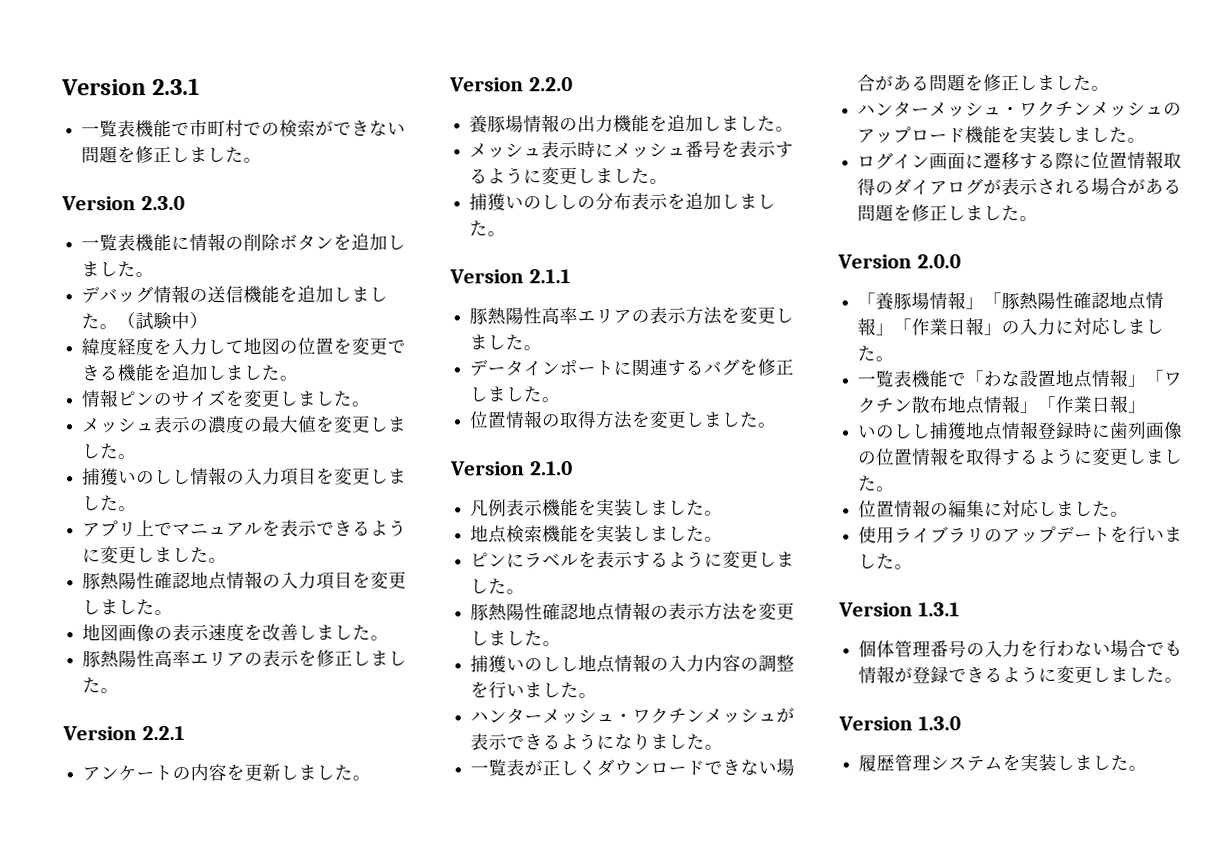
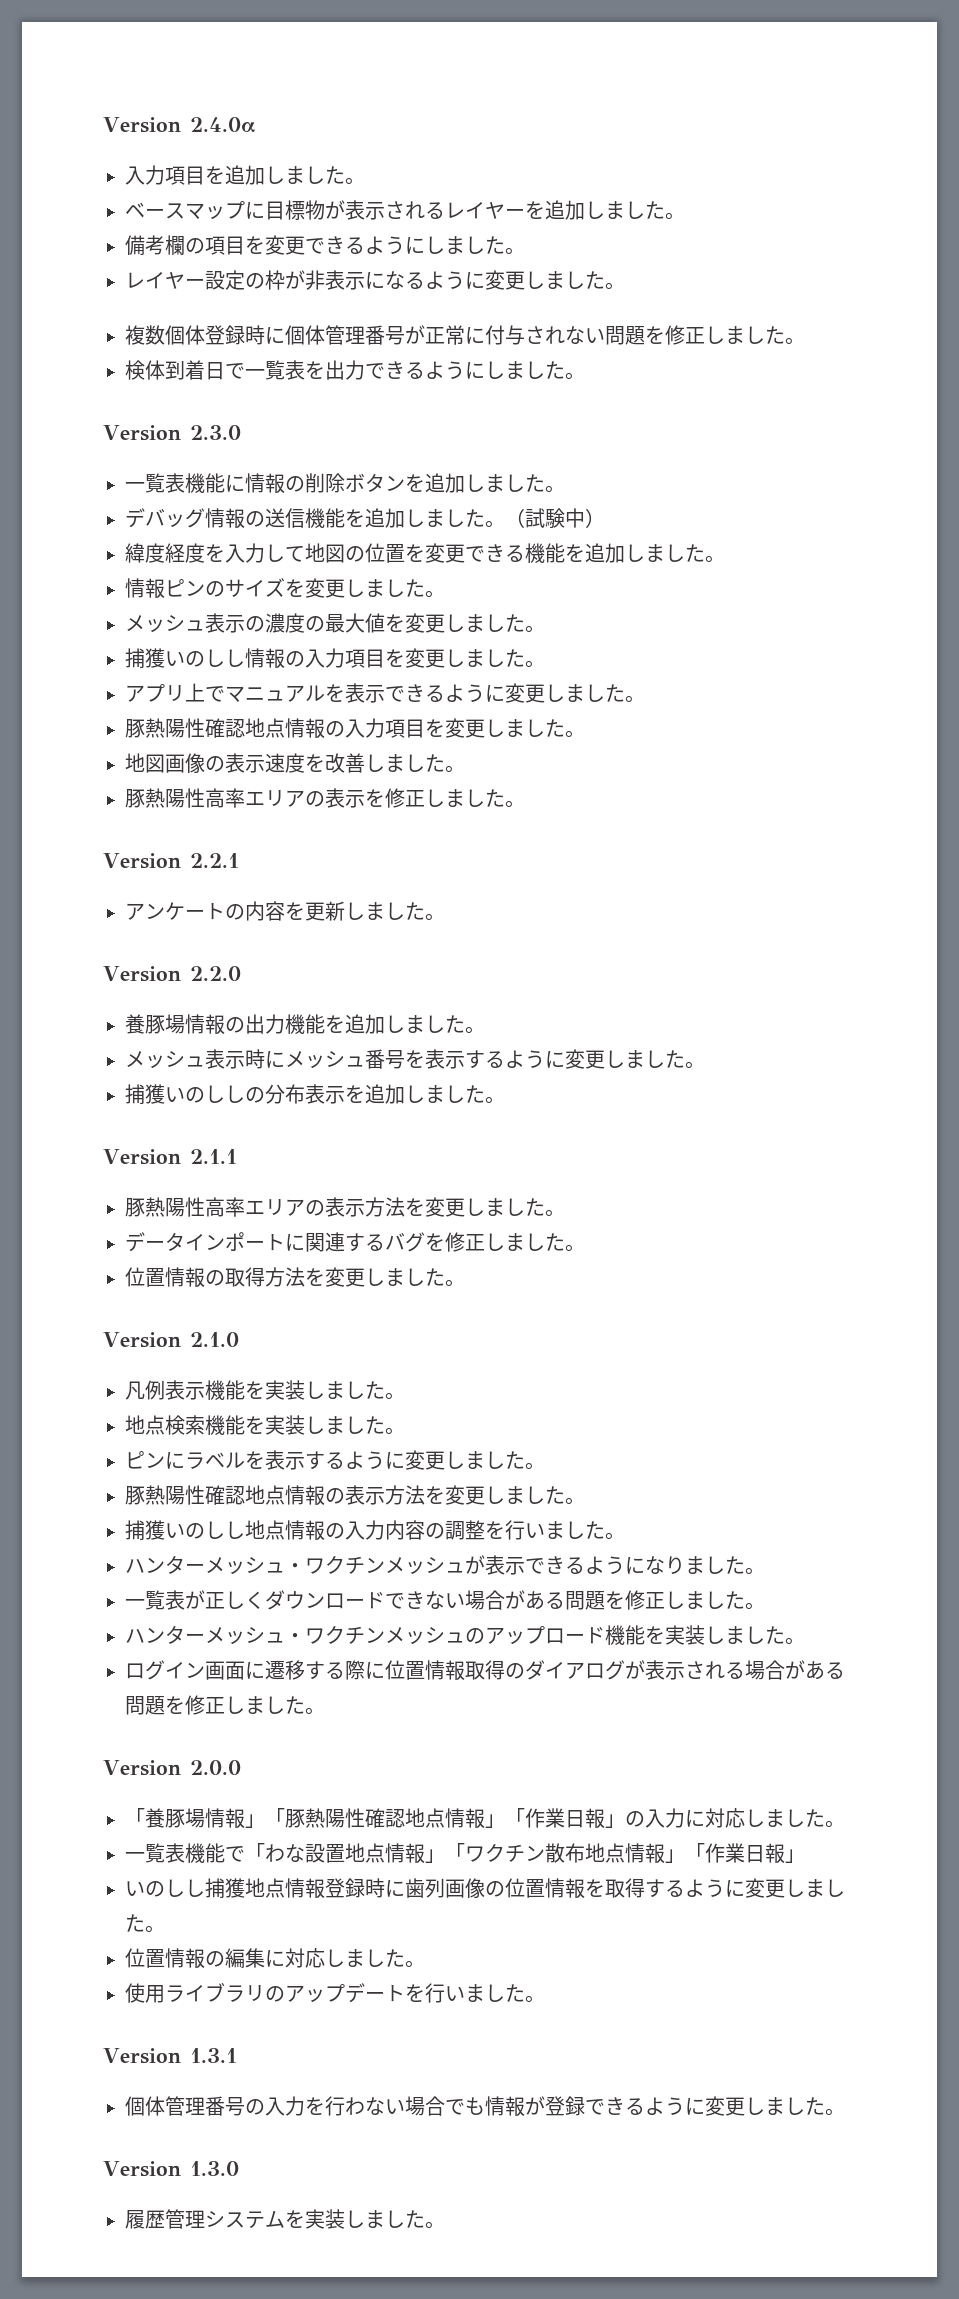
[61,77,201,96] [81,118,371,138] Version 2.3.1 // 一覧表機能で市町村での検索ができ -> [103,117,255,133] [125,165,365,185] [125,200,685,220] [125,235,525,256] [125,270,625,290] [125,325,565,345] Version 2.4.0α // 入力項目を追加しました。 // ベースマップに目標物が表示されるレイヤーを追加しました。 // 備考欄の項目を変更できるようにしました。 // レイヤー設定の枠が非表示になるように変更しました。 // 複数個体登録時に個体管理番号が正常に付与され
(263, 160) none -> [125,360,585,380] // 検体到着日で一覧表を出力できるようにしました。

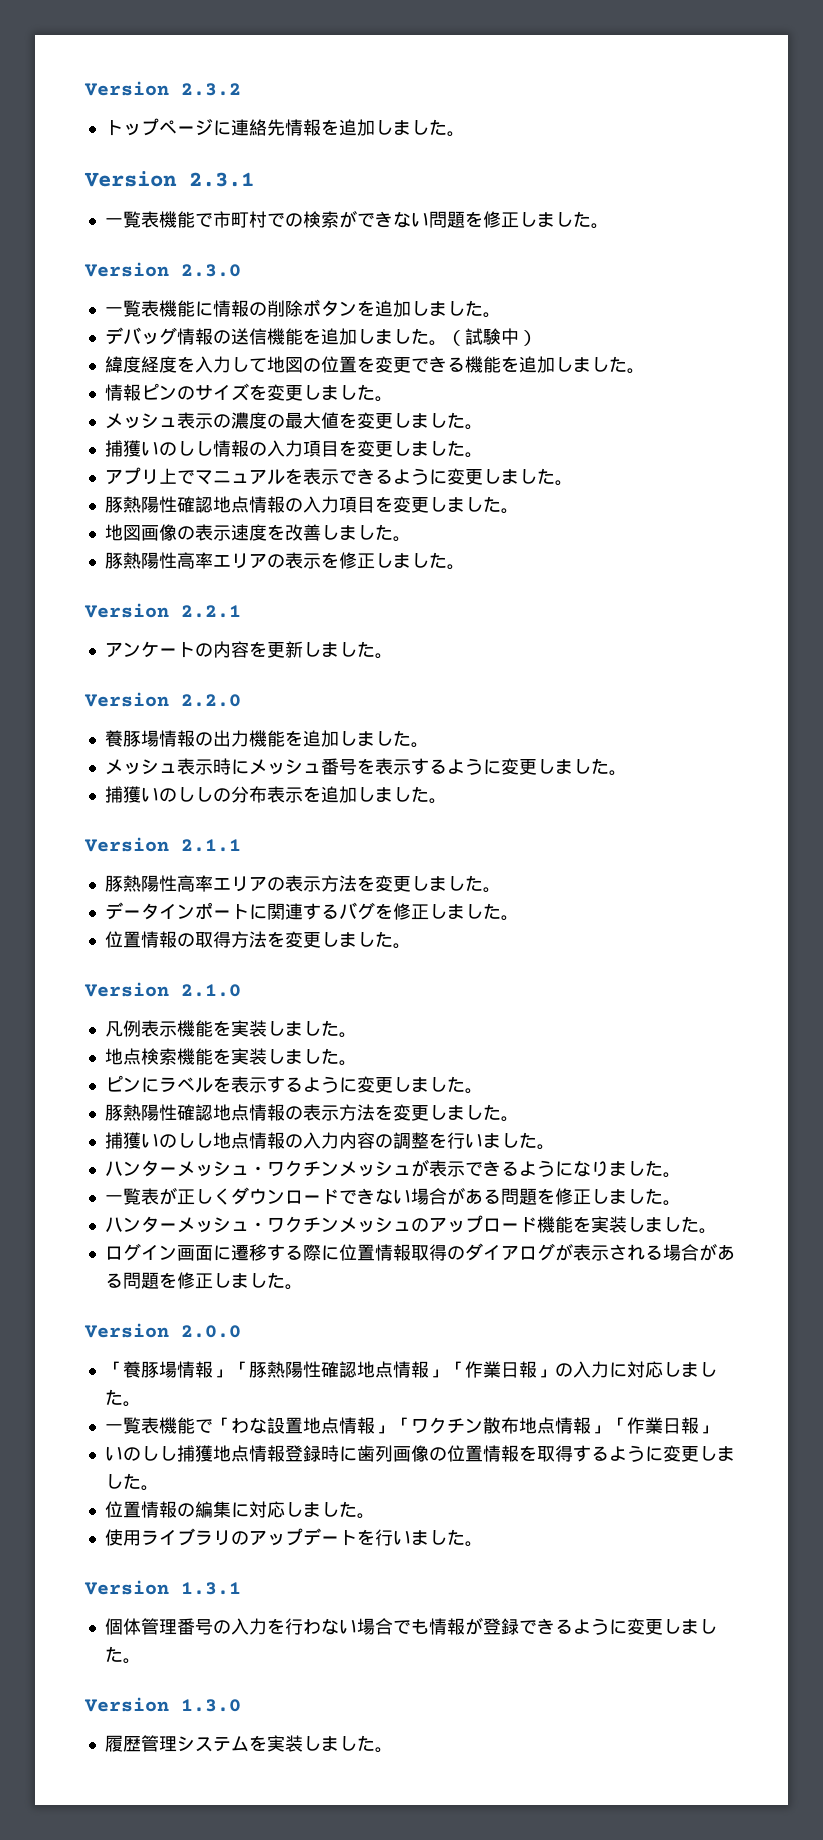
[103,117,255,133] [125,165,365,185] [125,200,685,220] [125,235,525,256] [125,270,625,290] [125,325,565,345] Version 2.4.0α // 入力項目を追加しました。 // ベースマップに目標物が表示されるレイヤーを追加しました。 // 備考欄の項目を変更できるようにしました。 // レイヤー設定の枠が非表示になるように変更しました。 // 複数個体登録時に個体管理番号が正常に付与され -> [84,81,241,96] [104,118,465,137] [84,171,254,187] [104,210,393,228] Version 2.3.2 // トップページに連絡先情報を追加しました。 // Version 2.3.1 // 一覧表機能で市町村での検索ができ
[125,360,585,380] // 検体到着日で一覧表を出力できるようにしました。 -> (609, 226) none

